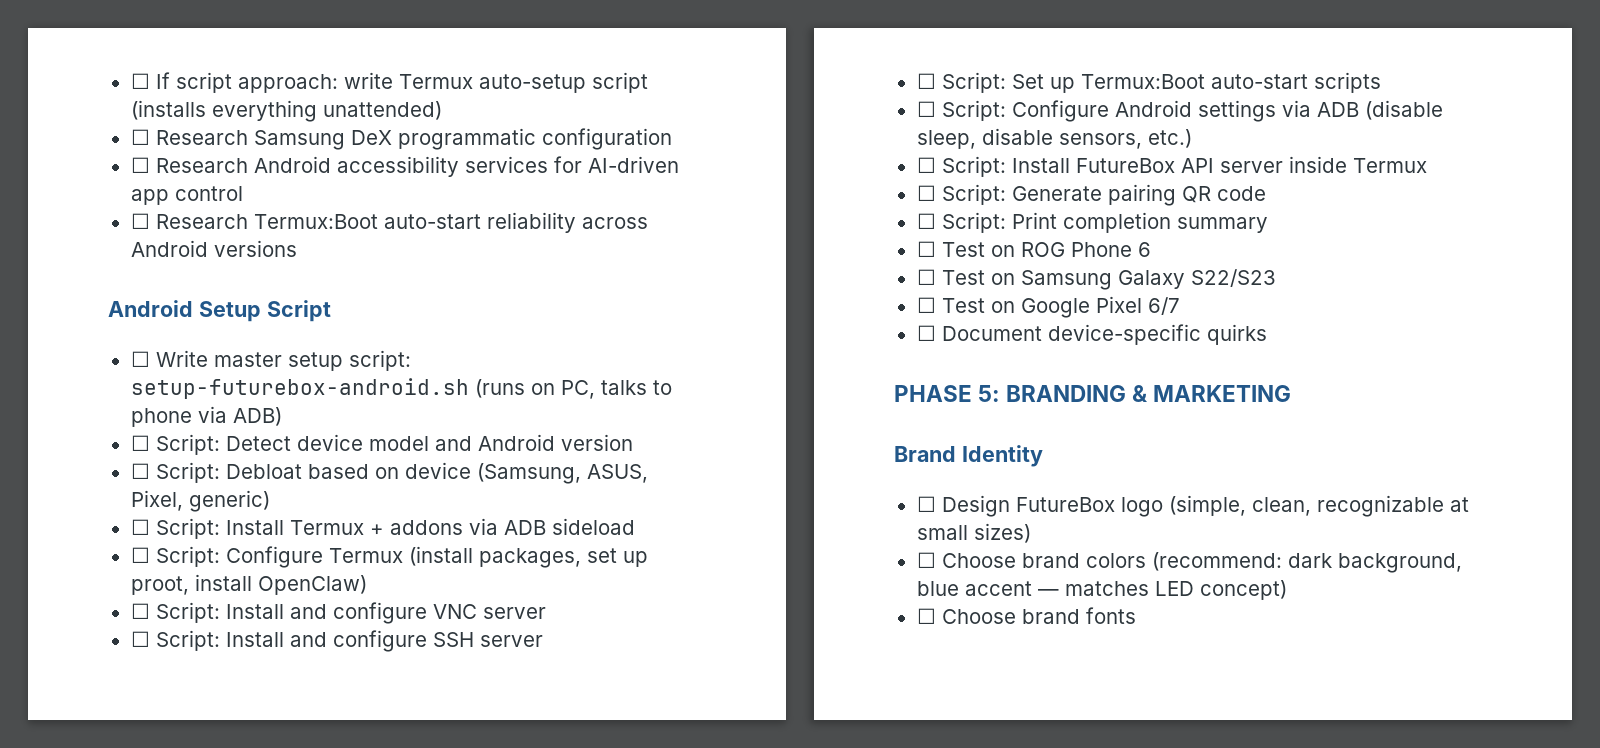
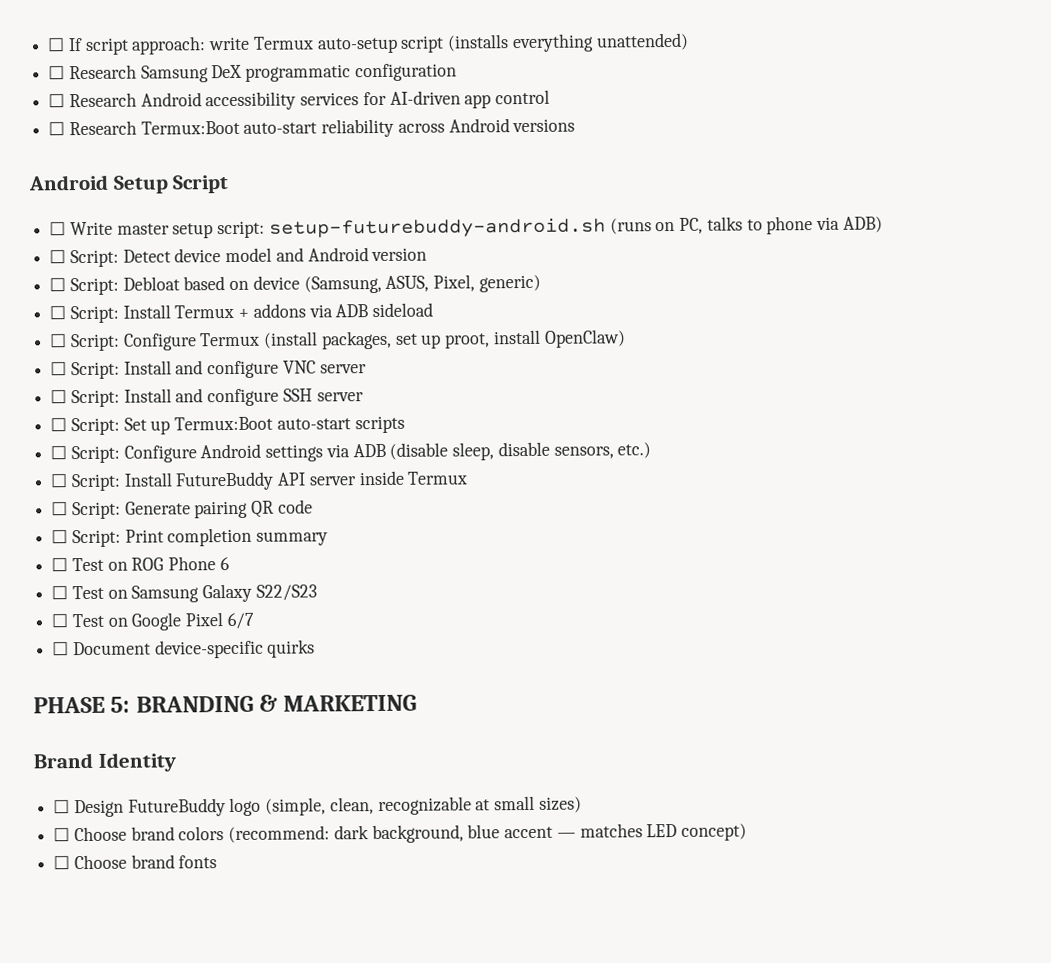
[130,378,469,399] setup-futurebox-android.sh -> [268,217,606,239] setup-futurebuddy-android.sh
[1075,158,1175,173] FutureBox -> [175,471,275,491] FutureBuddy
[1015,497,1115,512] FutureBox -> [127,798,226,817] FutureBuddy

